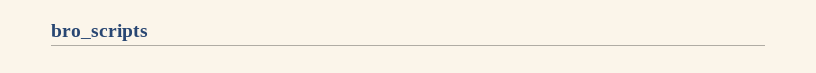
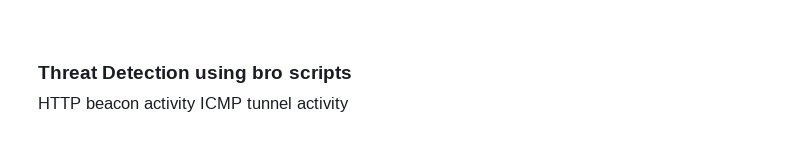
[51,24,148,41] bro_scripts -> [38,66,352,83] [38,97,349,112] Threat Detection using bro scripts // HTTP beacon activity ICMP tunnel activity

